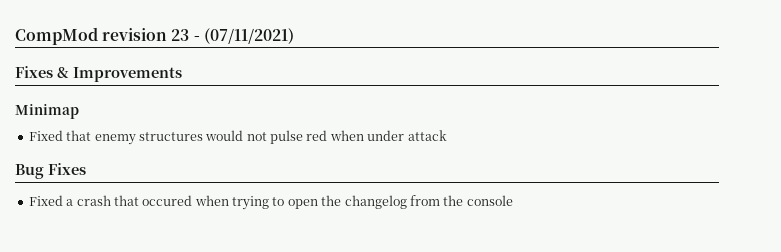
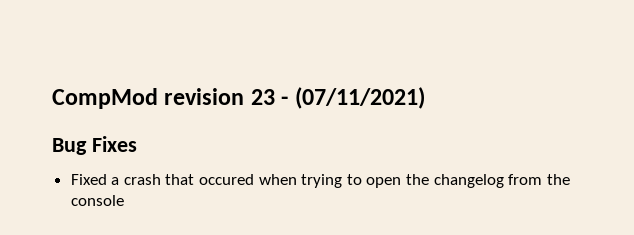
[15,66,182,82] [15,104,79,119] [28,130,447,145] // Fixes & Improvements // Minimap // Fixed that enemy structures would not pulse red when under attack -> (425, 98) none

